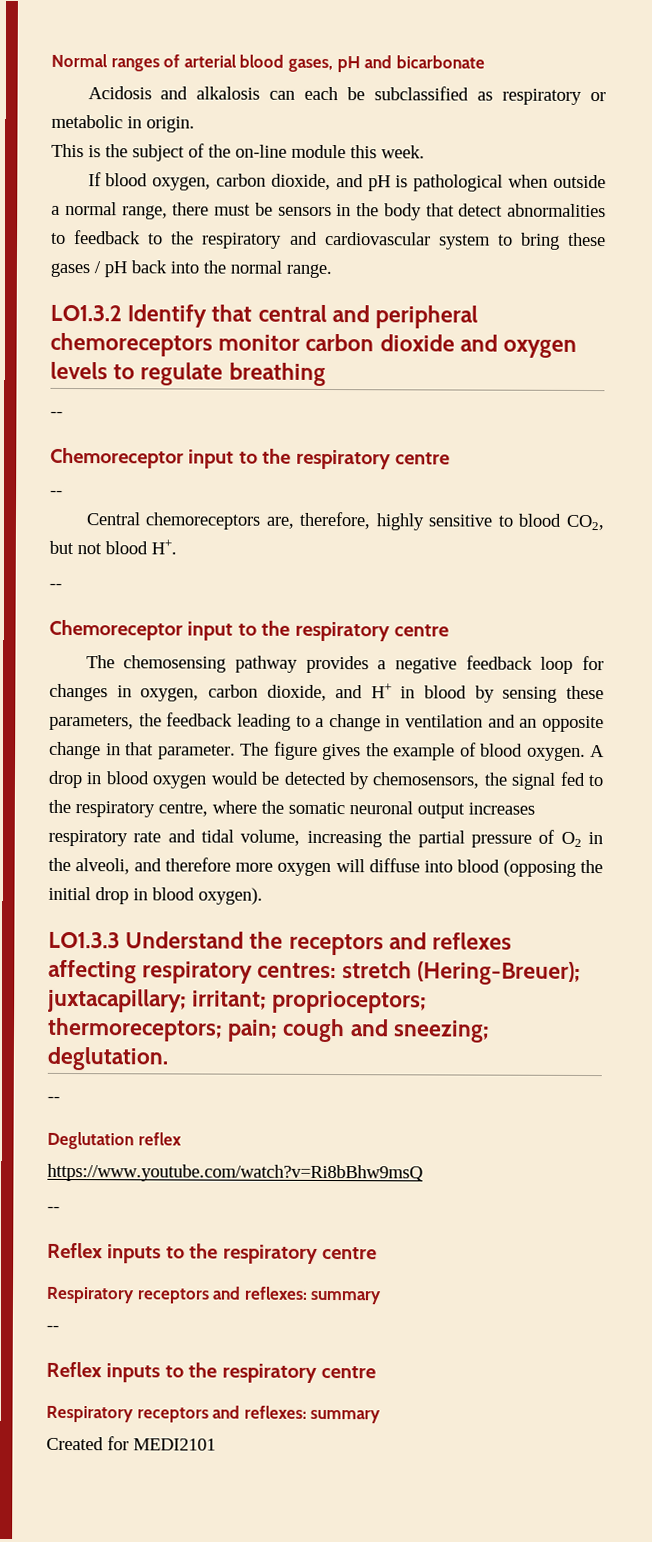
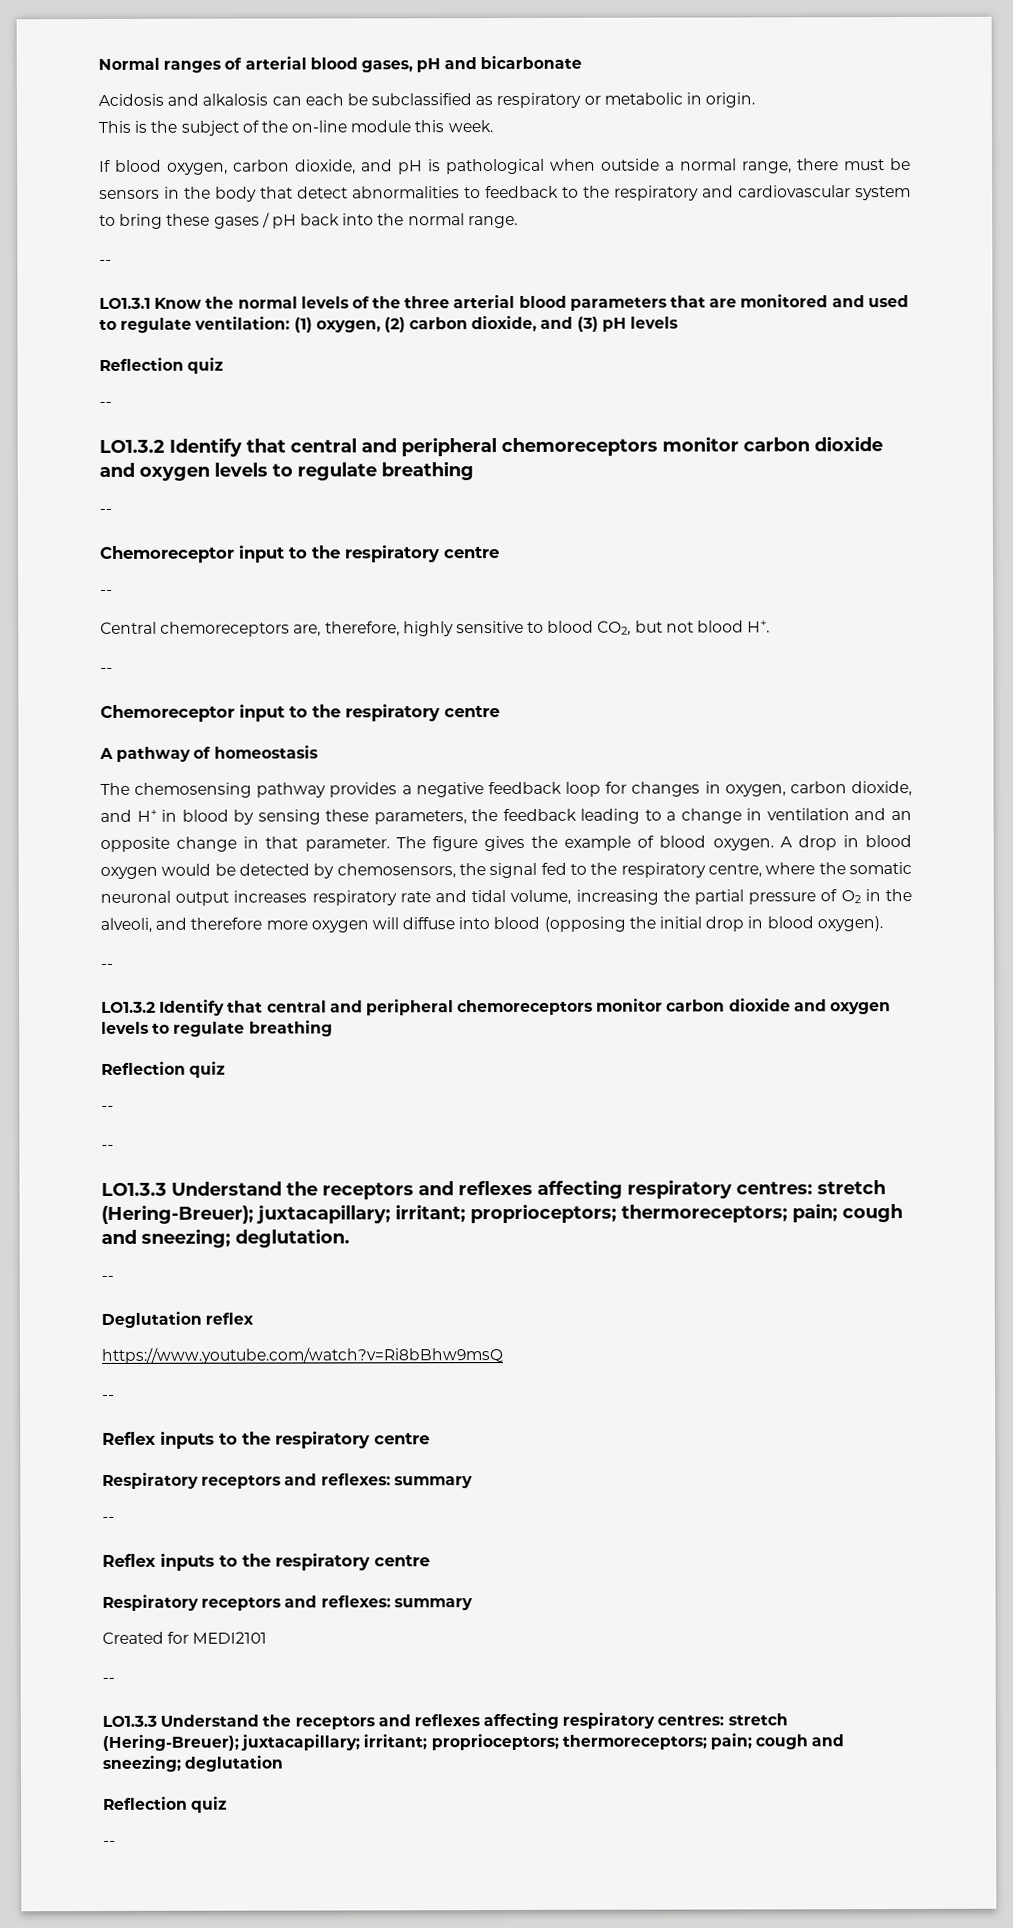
(332, 271) none -> [99,259,112,265] [99,294,909,311] [99,315,679,333] [99,357,224,374] [99,401,112,407] // -- // LO1.3.1 Know the normal levels of the three arterial blood parameters that are monitored and used to regulate ventilation: (1) oxygen, (2) carbon dioxide, and (3) pH levels // Reflection quiz // --
(449, 630) none -> [99,745,318,762] // A pathway of homeostasis
(263, 896) none -> [100,963,114,969] [101,998,892,1016] [101,1020,333,1037] [101,1061,226,1078] [101,1105,114,1111] [101,1144,114,1150] // -- // LO1.3.2 Identify that central and peripheral chemoreceptors monitor carbon dioxide and oxygen levels to regulate breathing // Reflection quiz // -- // --
(216, 1444) none -> [102,1677,115,1683] [102,1712,788,1730] [102,1733,845,1751] [102,1755,284,1772] [103,1796,228,1813] [103,1840,116,1846] // -- // LO1.3.3 Understand the receptors and reflexes affecting respiratory centres: stretch (Hering-Breuer); juxtacapillary; irritant; proprioceptors; thermoreceptors; pain; cough and sneezing; deglutation // Reflection quiz // --

